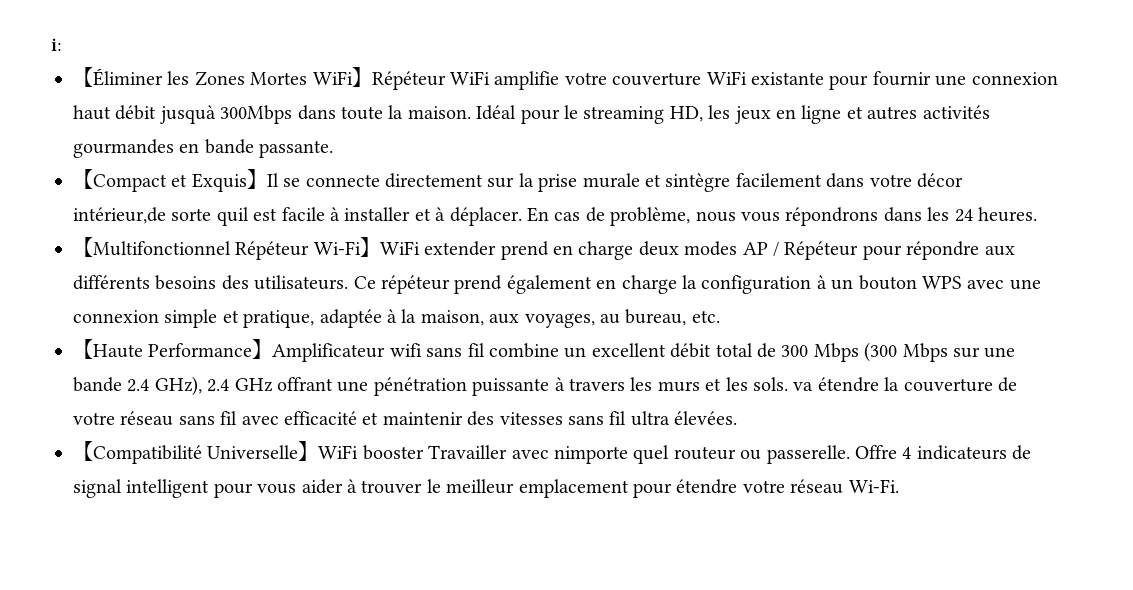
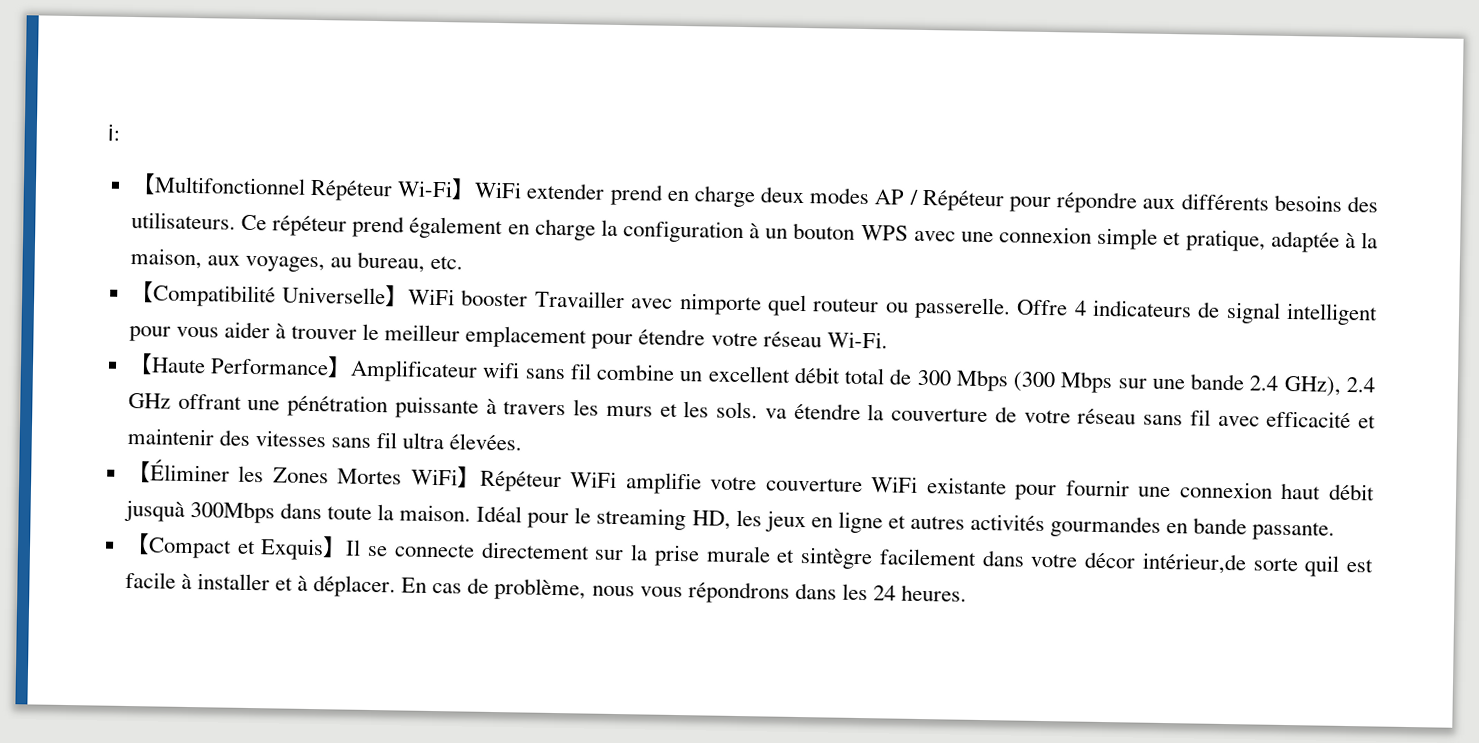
(62, 44) none -> [130,172,1378,214] [130,211,1379,253] [129,247,464,273] [129,280,1378,326] [128,321,888,350] [127,352,1376,397] [127,392,1376,429] [126,427,523,451] // 【Multifonctionnel Répéteur Wi-Fi】WiFi extender prend en charge deux modes AP / Répéteur pour répondre aux différents besoins des utilisateurs. Ce répéteur prend également en charge la configuration à un bouton WPS avec une connexion simple et pratique, adaptée à la maison, aux voyages, au bureau, etc. // 【Compatibilité Universelle】WiFi booster Travailler avec nimporte quel routeur ou passerelle. Offre 4 indicateurs de signal intelligent pour vous aider à trouver le meilleur emplacement pour étendre votre réseau Wi-Fi. // 【Haute Performance】Amplificateur wifi sans fil combine un excellent débit total de 300 Mbps (300 Mbps sur une bande 2.4 GHz), 2.4 GHz offrant une pénétration puissante à travers les murs et les sols. va étendre la couverture de votre réseau sans fil avec efficacité et maintenir des vitesses sans fil ultra élevées.
[73,237,1015,260] [73,275,1041,294] [73,309,720,328] [73,339,1016,362] [73,376,1017,396] [73,411,738,426] [73,441,1032,464] [73,479,899,498] // 【Multifonctionnel Répéteur Wi-Fi】WiFi extender prend en charge deux modes AP / Répéteur pour répondre aux différents besoins des utilisateurs. Ce répéteur prend également en charge la configuration à un bouton WPS avec une connexion simple et pratique, adaptée à la maison, aux voyages, au bureau, etc. // 【Haute Performance】Amplificateur wifi sans fil combine un excellent débit total de 300 Mbps (300 Mbps sur une bande 2.4 GHz), 2.4 GHz offrant une pénétration puissante à travers les murs et les sols. va étendre la couverture de votre réseau sans fil avec efficacité et maintenir des vitesses sans fil ultra élevées. // 【Compatibilité Universelle】WiFi booster Travailler avec nimporte quel routeur ou passerelle. Offre 4 indicateurs de signal intelligent pour vous aider à trouver le meilleur emplacement pour étendre votre réseau Wi-Fi. -> (967, 593) none

